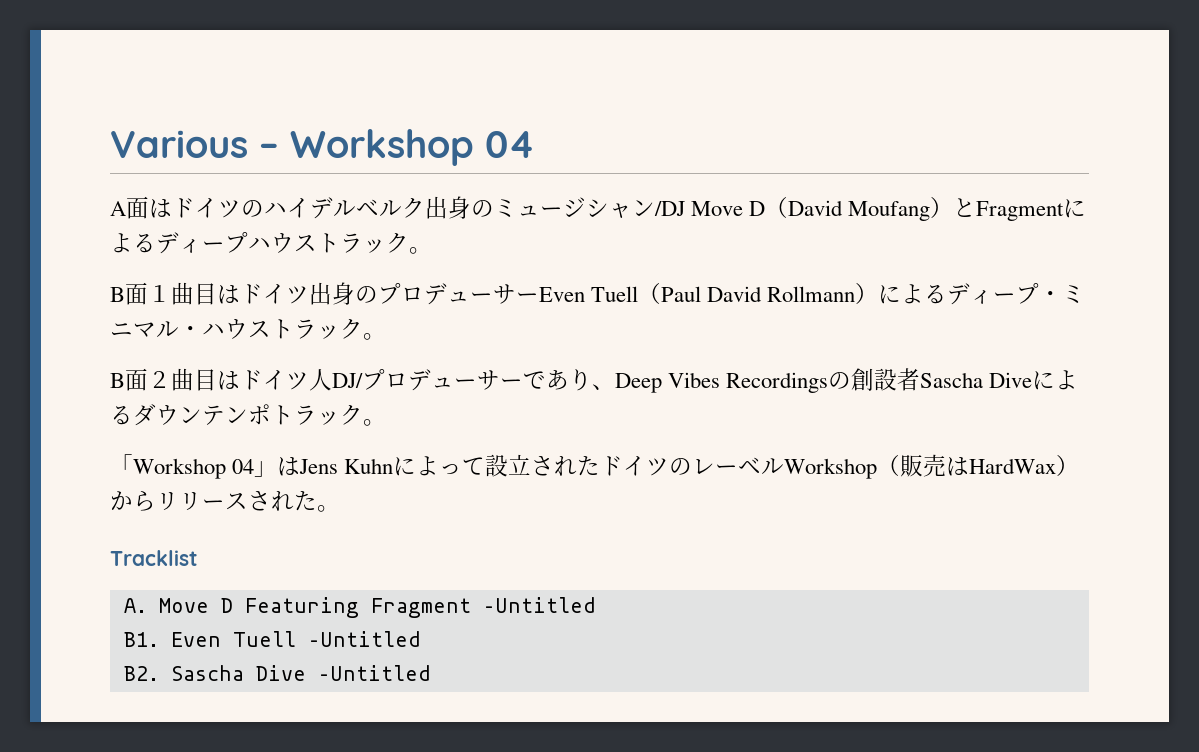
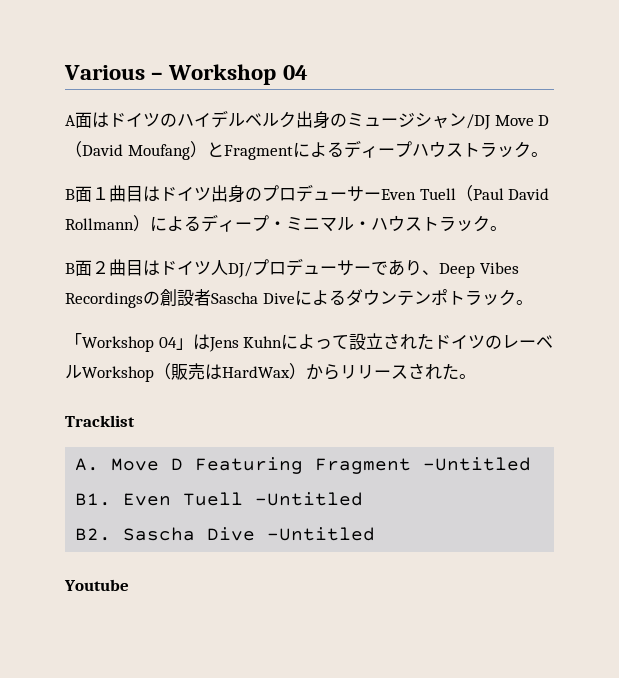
(431, 673) none -> [64,579,129,591] // Youtube

